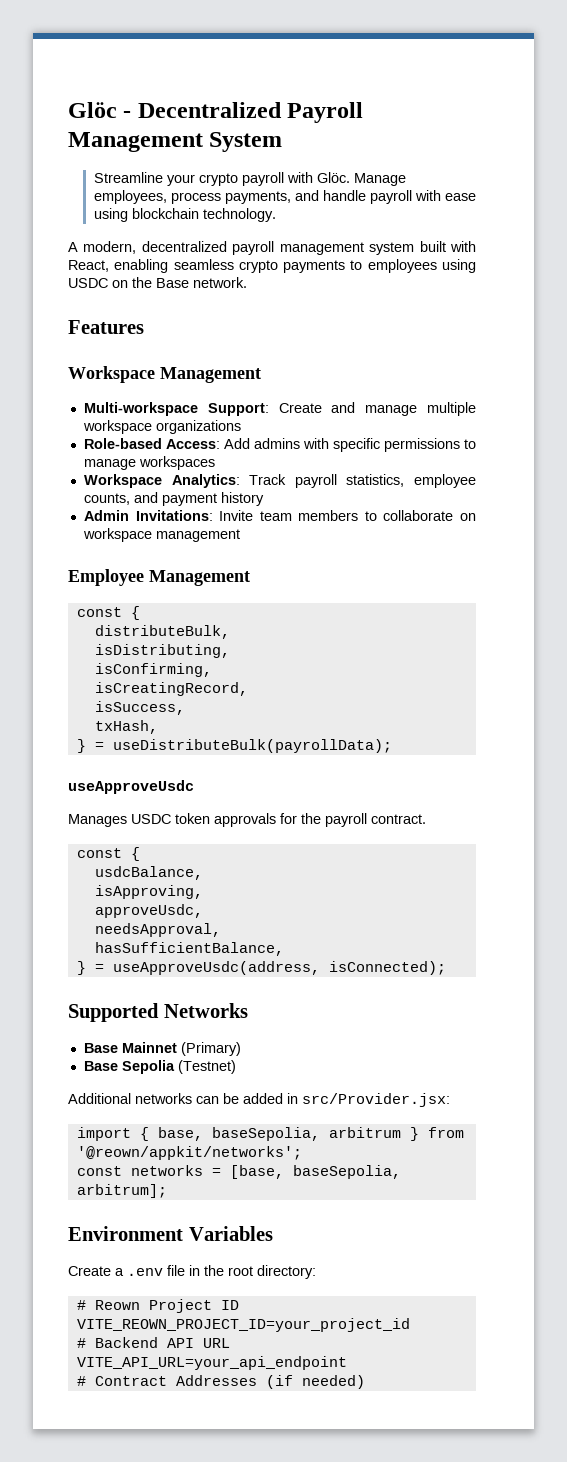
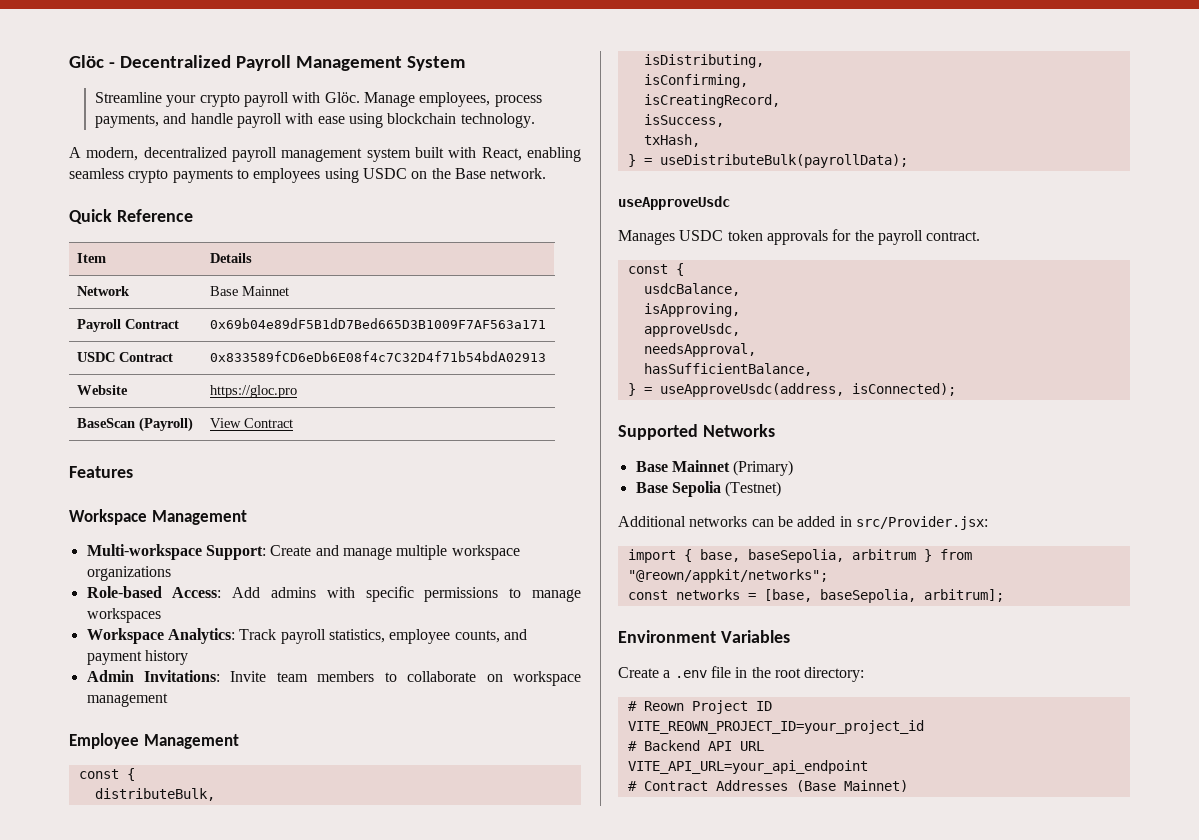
(247, 282) none -> [69,209,193,224] [76,253,106,263] [209,253,252,263] [76,286,130,296] [209,286,289,296] [76,319,179,332] [209,318,546,329] [76,352,173,362] [209,351,546,362] [76,385,128,395] [209,385,297,398] [76,417,193,432] [209,418,293,428] // Quick Reference // Item | Details // Network | Base Mainnet // Payroll Contract | 0x69b04e89dF5B1dD7Bed665D3B1009F7AF563a171 // USDC Contract | 0x833589fCD6eDb6E08f4c7C32D4f71b54bdA02913 // Website | https://gloc.pro // BaseScan (Payroll) | View Contract
[76,1146,302,1160] '@reown/appkit/networks'; -> [627,569,828,583] "@reown/appkit/networks";
[265,1375,365,1389] (if needed) -> [795,780,908,792] (Base Mainnet)

